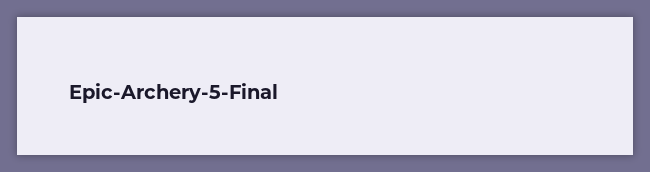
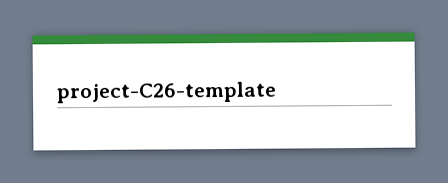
[69,83,278,103] Epic-Archery-5-Final -> [56,81,277,104] project-C26-template

